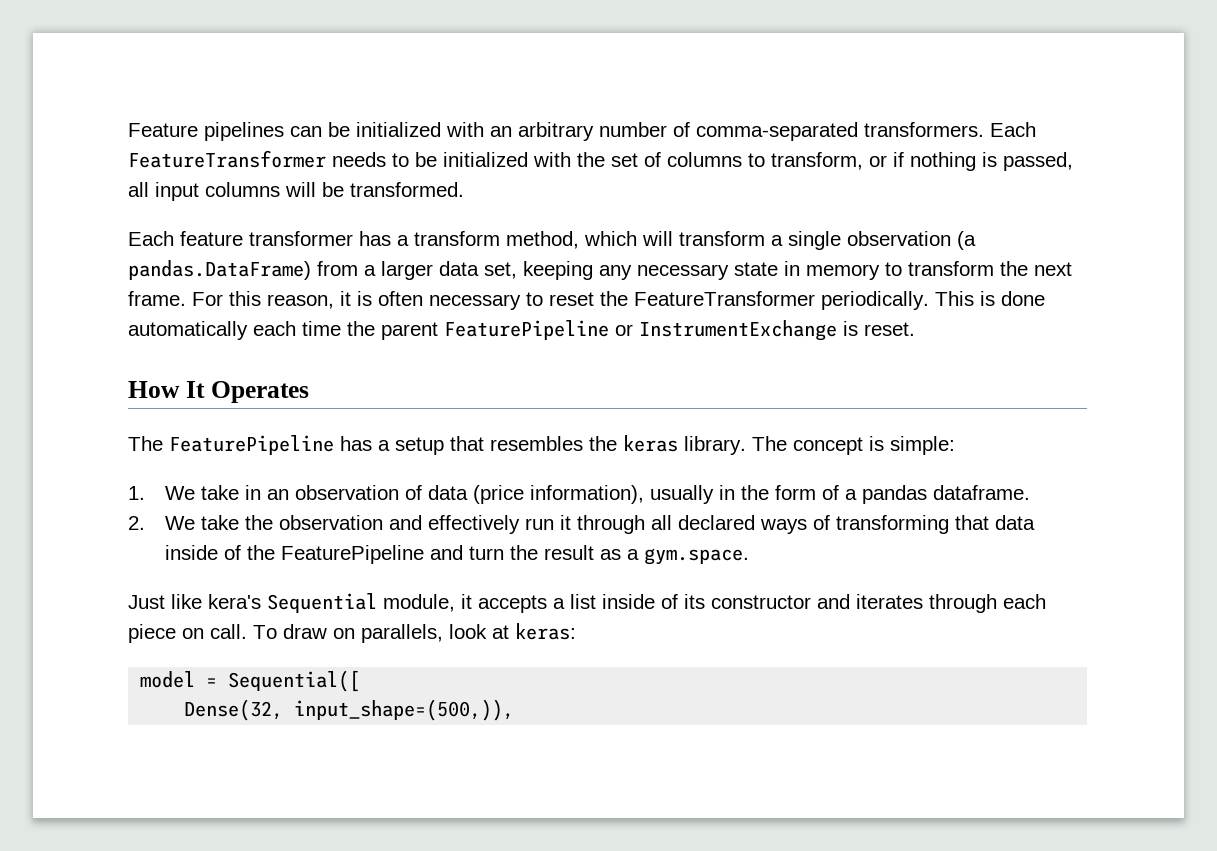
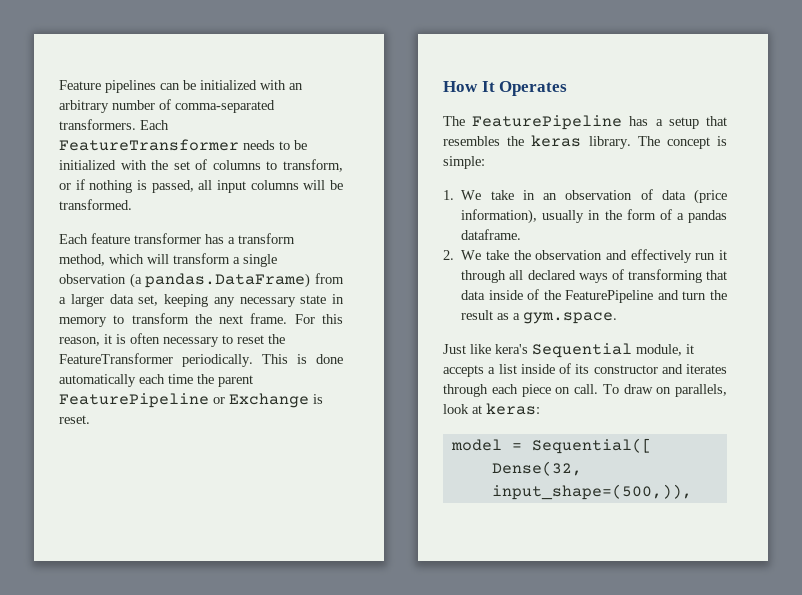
[639,320,837,341] InstrumentExchange -> [229,393,309,408] Exchange

